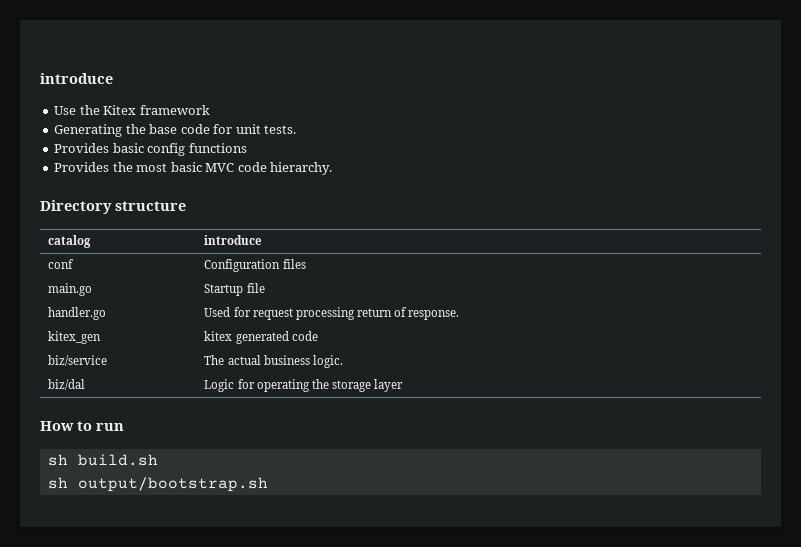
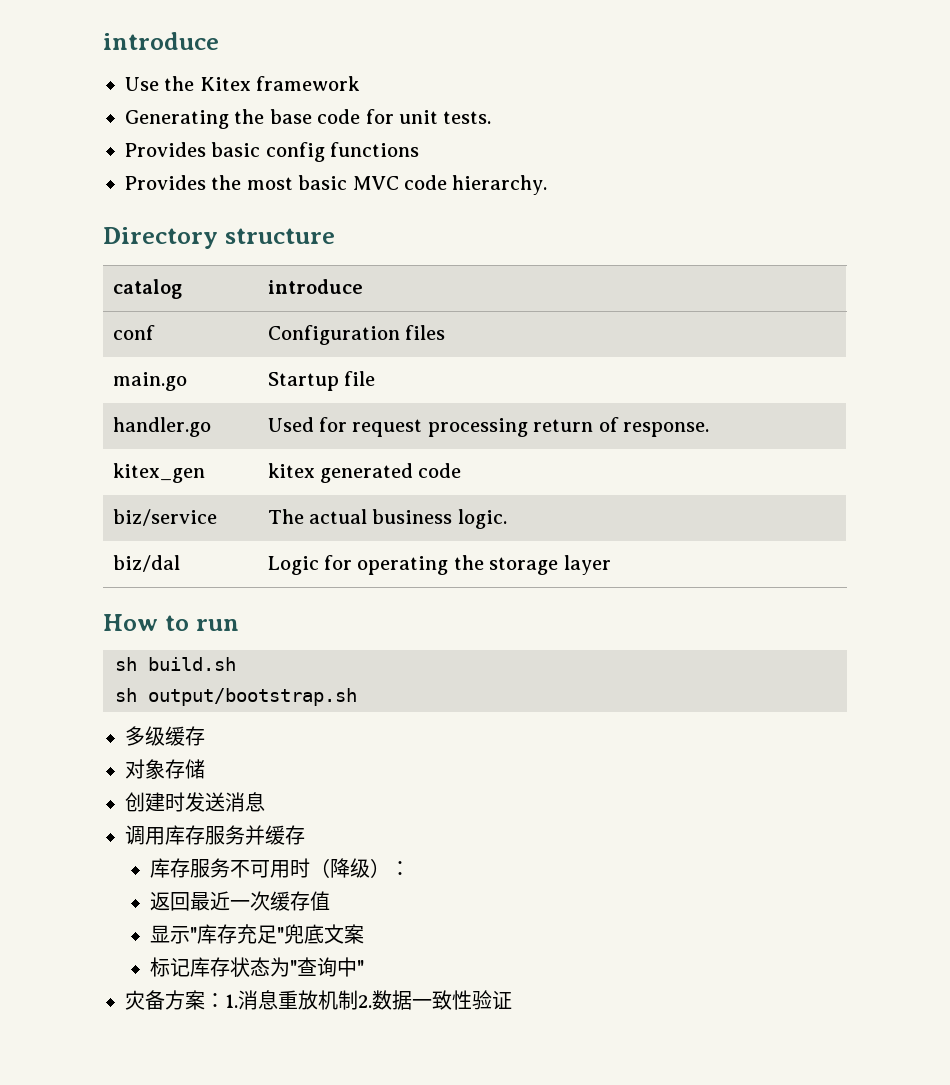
(268, 484) none -> [125,726,205,746] [125,759,205,779] [125,792,265,812] [125,825,305,845] [150,858,411,878] [150,891,331,911] [150,924,365,944] [150,957,365,977] [125,990,512,1010] // 多级缓存 // 对象存储 // 创建时发送消息 // 调用库存服务并缓存 // 库存服务不可用时（降级）： // 返回最近一次缓存值 // 显示"库存充足"兜底文案 // 标记库存状态为"查询中" // 灾备方案：1.消息重放机制2.数据一致性验证

